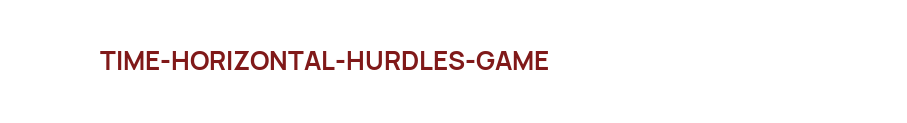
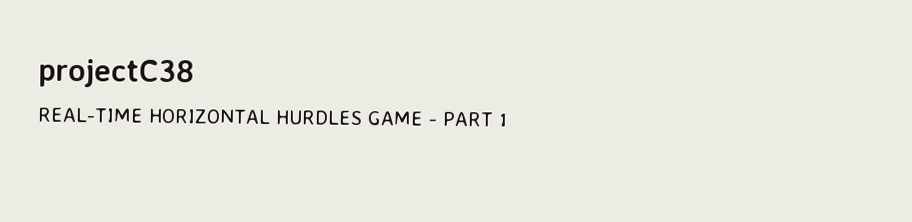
[100,51,549,70] TIME-HORIZONTAL-HURDLES-GAME -> [38,58,195,89] [37,107,507,127] projectC38 // REAL-TIME HORIZONTAL HURDLES GAME - PART 1

